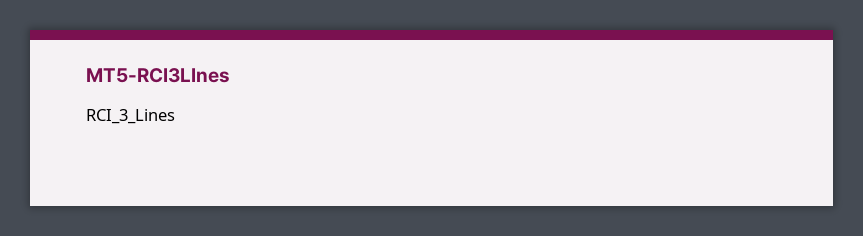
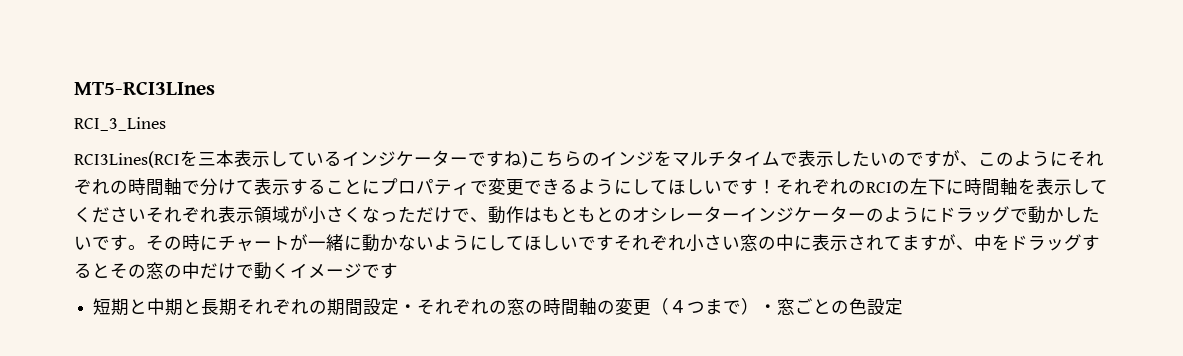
(175, 116) none -> [74,150,1104,168] [74,178,1108,196] [74,206,1100,224] [74,234,1100,252] [74,262,398,280] [93,298,904,316] // RCI3Lines(RCIを三本表示しているインジケーターですね)こちらのインジをマルチタイムで表示したいのですが、このようにそれぞれの時間軸で分けて表示することにプロパティで変更できるようにしてほしいです！それぞれのRCIの左下に時間軸を表示してくださいそれぞれ表示領域が小さくなっただけで、動作はもともとのオシレーターインジケーターのようにドラッグで動かしたいです。その時にチャートが一緒に動かないようにしてほしいですそれぞれ小さい窓の中に表示されてますが、中をドラッグするとその窓の中だけで動くイメージです // 短期と中期と長期それぞれの期間設定・それぞれの窓の時間軸の変更（４つまで）・窓ごとの色設定

